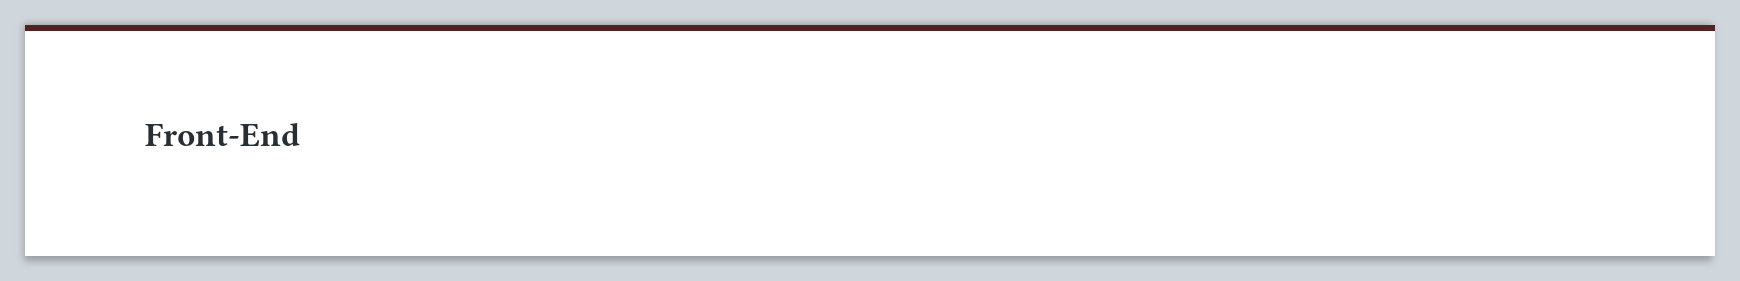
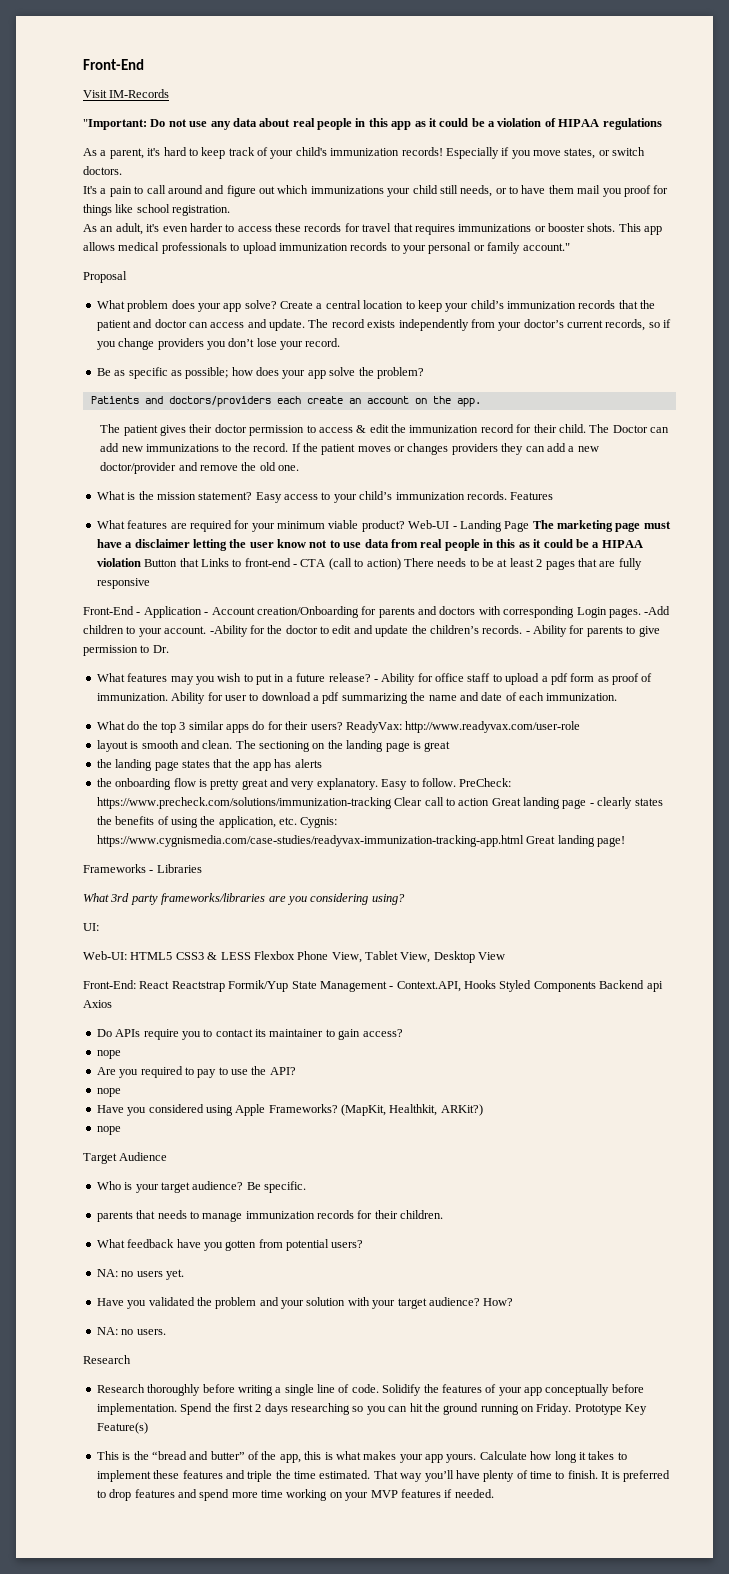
[145,123,300,147] Front-End -> [83,59,144,70] [83,89,170,98] [83,118,662,130] [83,147,646,159] [83,166,122,175] [83,185,669,197] [83,204,231,216] [83,223,663,235] [83,242,570,254] [83,271,127,283] [96,300,656,312] [96,319,672,331] [96,338,341,350] [96,367,424,379] [90,396,481,407] [100,424,670,436] [100,443,599,455] [100,462,300,474] [96,491,554,503] [96,520,671,532] [96,539,643,551] [96,558,642,570] [96,578,150,589] [83,606,671,618] [83,625,660,637] [83,645,169,656] [96,673,653,685] [96,692,618,704] [96,721,581,733] [96,740,451,752] [96,759,322,771] [96,778,512,790] [96,797,663,809] [96,816,338,828] [96,835,625,847] [83,864,202,873] [83,893,405,905] [83,923,99,931] [83,951,506,963] [83,980,663,992] [83,1000,112,1008] [96,1029,403,1040] [96,1050,121,1059] [96,1066,296,1078] [96,1088,121,1097] [96,1104,483,1116] [96,1126,121,1135] [83,1152,168,1164] [96,1181,306,1193] [96,1210,444,1222] [96,1239,364,1251] [96,1269,184,1280] [96,1297,514,1309] [96,1327,166,1335] [83,1355,131,1364] [96,1384,644,1396] [96,1403,648,1415] [96,1422,148,1434] [96,1451,627,1463] [96,1470,670,1482] [96,1489,494,1501] Front-End // Visit IM-Records // "Important: Do not use any data about real people in this app as it could be a violation of HIPAA regulations // As a parent, it's hard to keep track of your child's immunization records! Especially if you move states, or switch doctors. // It's a pain to call around and figure out which immunizations your child still needs, or to have them mail you proof for things like school registration. // As an adult, it's even harder to access these records for travel that requires immunizations or booster shots. This app allows medical professionals to upload immunization records to your personal or family account." // Proposal // What problem does your app solve? Create a central location to keep your child’s immunization records that the patient and doctor can access and update. The record exists independently from your doctor’s current records, so if you change providers you don’t lose your record. // Be as specific as possible; how does your app solve the problem? // Patients and doctors/providers each create an account on the app. // The patient gives their doctor permission to access & edit the immunization record for their child. The Doctor can add new immunizations to the record. If the patient moves or changes providers they can add a new doctor/provider and remove the old one. // What is the mission statement? Easy access to your child’s immunization records. Features // What features are required for your minimum viable product? Web-UI - Landing Page The marketing page must have a disclaimer letting the user know not to use data from real people in this as it could be a HIPAA violation Button that Links to front-end - CTA (call to action) There needs to be at least 2 pages that are fully responsive // Front-End - Application - Account creation/Onboarding for parents and doctors with corresponding Login pages. -Add children to your account. -Ability for the doctor to edit and update the children’s records. - Ability for parents to give permission to Dr. // What features may you wish to put in a future release? - Ability for office staff to upload a pdf form as proof of immunization. Ability for user to download a pdf summarizing the name and date of each immunization. // What do the top 3 similar apps do for their users? ReadyVax: http://www.readyvax.com/user-role // layout is smooth and clean. The sectioning on the landing page is great // the landing page states that the app has alerts // the onboarding flow is pretty great and very explanatory. Easy to follow. PreCheck: https://www.precheck.com/solutions/immunization-tracking Clear call to action Great landing page - clearly states the benefits of using the application, etc. Cygnis: https://www.cygnismedia.com/case-studies/readyvax-immunization-tracking-app.html Great landing page! // Frameworks - Libraries // What 3rd party frameworks/libraries are you considering using? // UI: // Web-UI: HTML5 CSS3 & LESS Flexbox Phone View, Tablet View, Desktop View // Front-End: React Reactstrap Formik/Yup State Management - Context.API, Hooks Styled Components Backend api Axios // Do APIs require you to contact its maintainer to gain access? // nope // Are you required to pay to use the API? // nope // Have you considered using Apple Frameworks? (MapKit, Healthkit, ARKit?) // nope // Target Audience // Who is your target audience? Be specific. // parents that needs to manage immunization records for their children. // What feedback have you gotten from potential users? // NA: no users yet. // Have you validated the problem and your solution with your target audience? How? // NA: no users. // Research // Research thoroughly before writing a single line of code. Solidify the features of your app conceptually before implementation. Spend the first 2 days researching so you can hit the ground running on Friday. Prototype Key Feature(s) // This is the “bread and butter” of the app, this is what makes your app yours. Calculate how long it takes to implement these features and triple the time estimated. That way you’ll have plenty of time to finish. It is preferred to drop features and spend more time working on your MVP features if needed.

